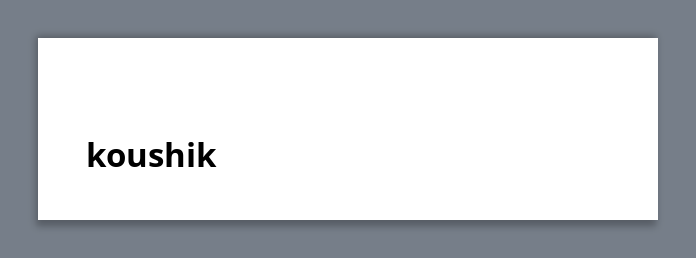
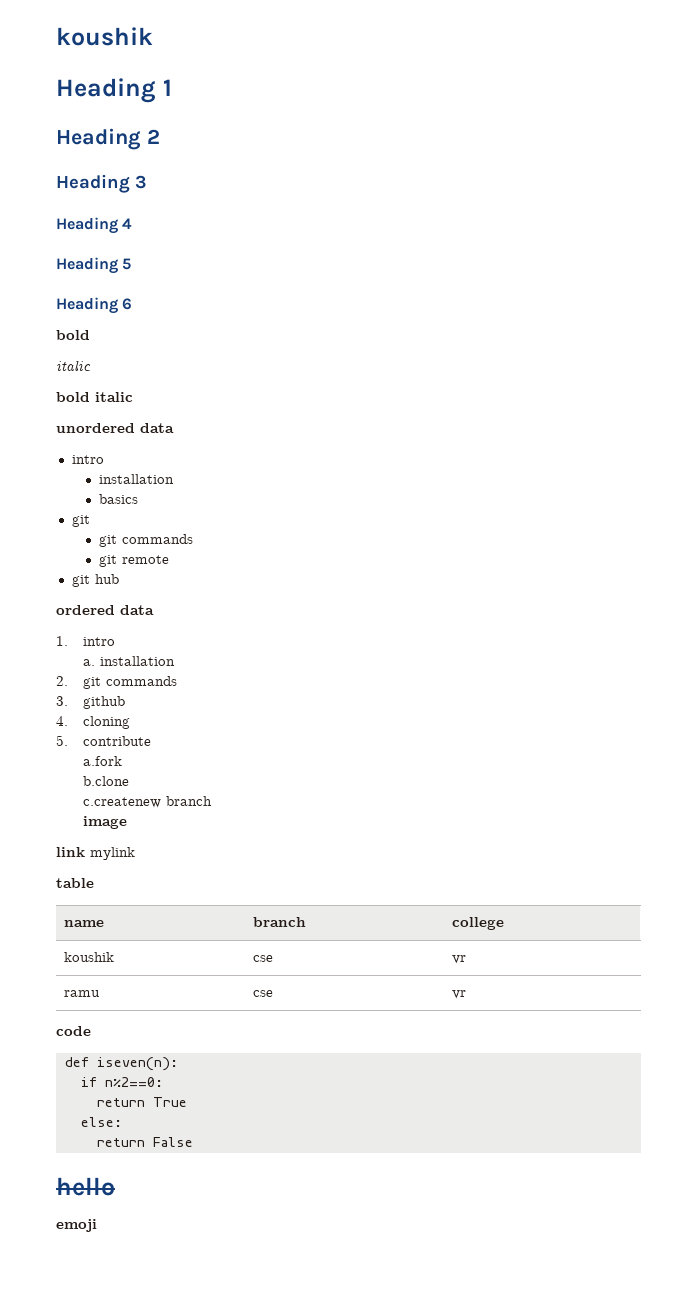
[86,142,217,167] koushik -> [56,27,153,46] [56,78,172,103] [56,128,160,150] [56,174,147,193] [56,217,133,234] [56,257,132,274] [56,297,133,314] [56,330,90,340] [56,360,91,371] [56,392,133,402] [56,423,174,433] [71,455,104,464] [98,474,174,484] [98,494,138,504] [71,515,90,527] [98,534,193,547] [98,555,169,567] [71,574,119,587] [56,605,154,615] [56,636,115,646] [82,656,175,666] [56,676,177,689] [56,696,125,709] [56,716,130,729] [56,735,151,746] [82,756,122,766] [82,776,129,786] [82,796,212,808] [82,816,127,829] [56,847,135,860] [56,878,94,888] [63,920,104,927] [252,917,306,927] [451,917,504,930] [63,952,114,962] [252,955,273,962] [451,955,466,964] [63,990,100,997] [252,990,273,997] [451,990,466,999] [56,1026,91,1036] [64,1057,178,1071] [80,1077,163,1087] [96,1097,187,1107] [80,1117,122,1127] [96,1137,193,1147] [56,1177,115,1196] [56,1219,97,1232] koushik // Heading 1 // Heading 2 // Heading 3 // Heading 4 // Heading 5 // Heading 6 // bold // italic // bold italic // unordered data // intro // installation // basics // git // git commands // git remote // git hub // ordered data // 1. intro // a. installation // 2. git commands // 3. github // 4. cloning // 5. contribute // a.fork // b.clone // c.createnew branch // image // link mylink // table // name | branch | college // koushik | cse | vr // ramu | cse | vr // code // def iseven(n): // if n%2==0: // return True // else: // return False // hello // emoji

